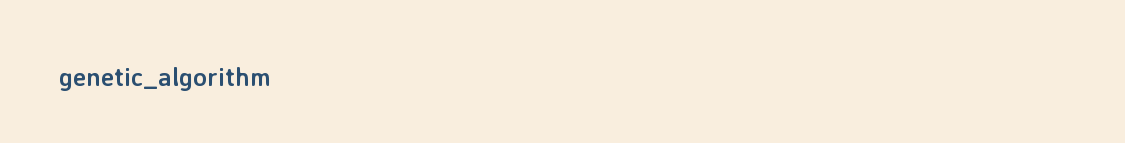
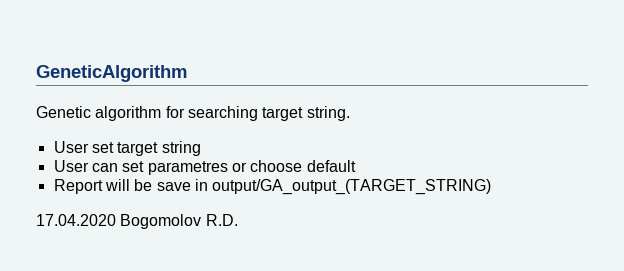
[59,67,271,91] genetic_algorithm -> [36,65,187,82] [36,106,350,121] [53,141,201,156] [53,160,356,175] [53,179,492,195] [36,214,238,229] GeneticAlgorithm // Genetic algorithm for searching target string. // User set target string // User can set parametres or choose default // Report will be save in output/GA_output_(TARGET_STRING) // 17.04.2020 Bogomolov R.D.

